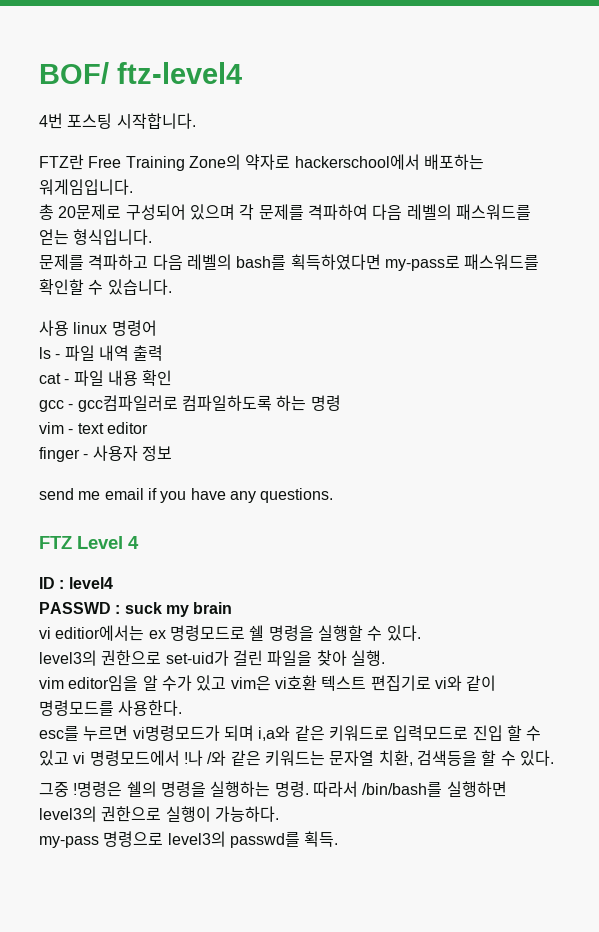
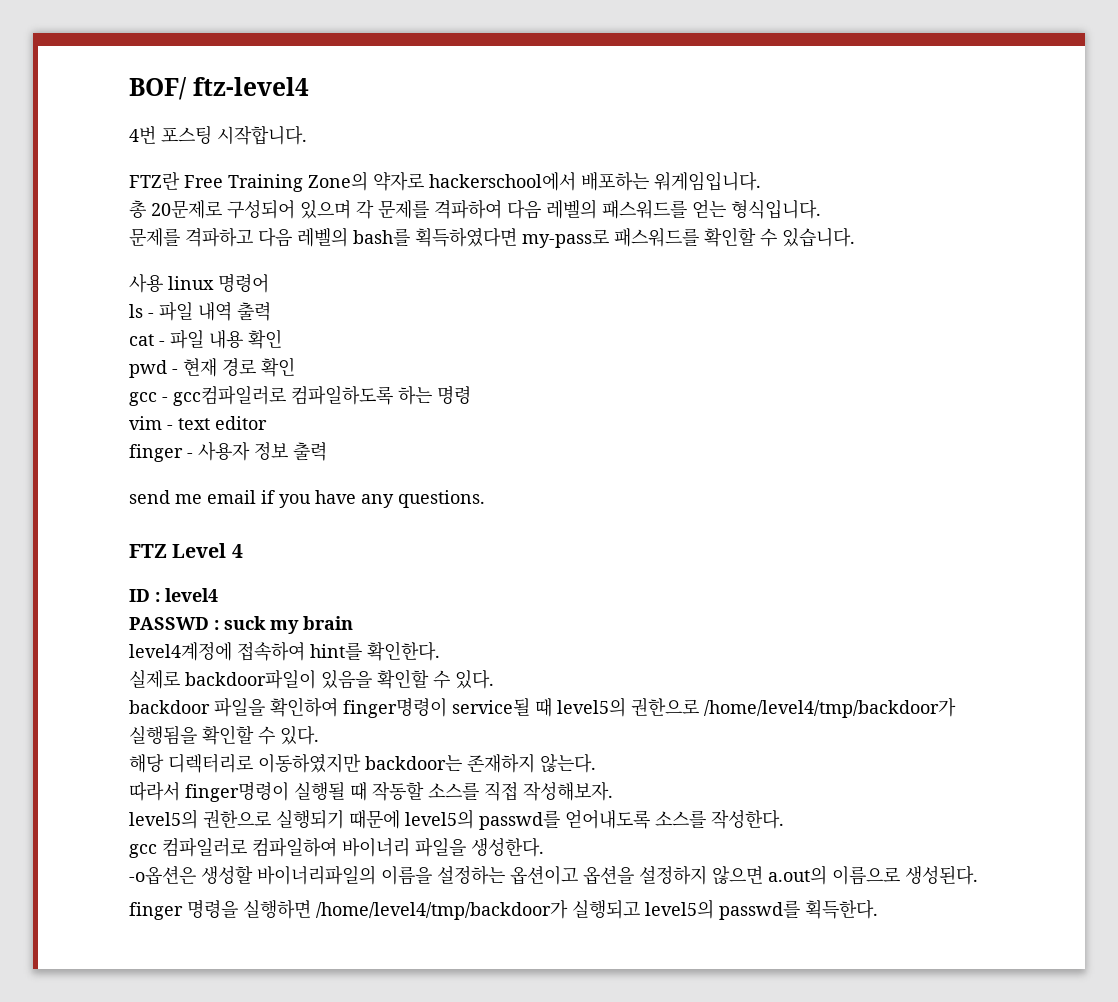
(173, 378) none -> [129,357,295,378] // pwd - 현재 경로 확인
(172, 453) none -> [293,442,327,461] 출력
[39,625,421,641] [39,650,385,666] [39,675,497,691] [39,700,183,716] [39,725,542,741] [39,750,554,766] [39,781,507,797] [39,806,279,822] [39,831,339,848] vi editior에서는 ex 명령모드로 쉘 명령을 실행할 수 있다. // level3의 권한으로 set-uid가 걸린 파일을 찾아 실행. // vim editor임을 알 수가 있고 vim은 vi호환 텍스트 편집기로 vi와 같이 명령모드를 사용한다. // esc를 누르면 vi명령모드가 되며 i,a와 같은 키워드로 입력모드로 진입 할 수 있고 vi 명령모드에서 !나 /와 같은 키워드는 문자열 치환, 검색등을 할 수 있다. // 그중 !명령은 쉘의 명령을 실행하는 명령. 따라서 /bin/bash를 실행하면 level3의 권한으로 실행이 가능하다. // my-pass 명령으로 level3의 passwd를 획득. -> [129,641,440,661] [129,669,494,689] [129,697,956,718] [129,725,319,745] [129,753,596,773] [129,781,613,802] [129,809,784,830] [129,837,544,858] [129,865,978,885] [129,899,878,920] level4계정에 접속하여 hint를 확인한다. // 실제로 backdoor파일이 있음을 확인할 수 있다. // backdoor 파일을 확인하여 finger명령이 service될 때 level5의 권한으로 /home/level4/tmp/backdoor가 실행됨을 확인할 수 있다. // 해당 디렉터리로 이동하였지만 backdoor는 존재하지 않는다. // 따라서 finger명령이 실행될 때 작동할 소스를 직접 작성해보자. // level5의 권한으로 실행되기 때문에 level5의 passwd를 얻어내도록 소스를 작성한다. // gcc 컴파일러로 컴파일하여 바이너리 파일을 생성한다. // -o옵션은 생성할 바이너리파일의 이름을 설정하는 옵션이고 옵션을 설정하지 않으면 a.out의 이름으로 생성된다. // finger 명령을 실행하면 /home/level4/tmp/backdoor가 실행되고 level5의 passwd를 획득한다.

